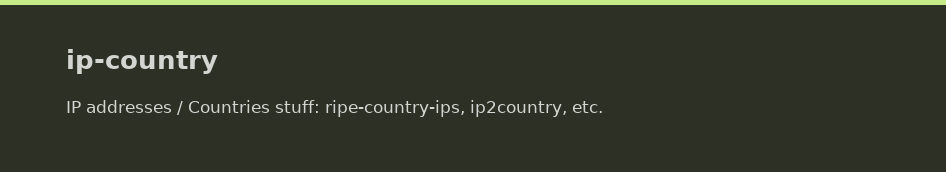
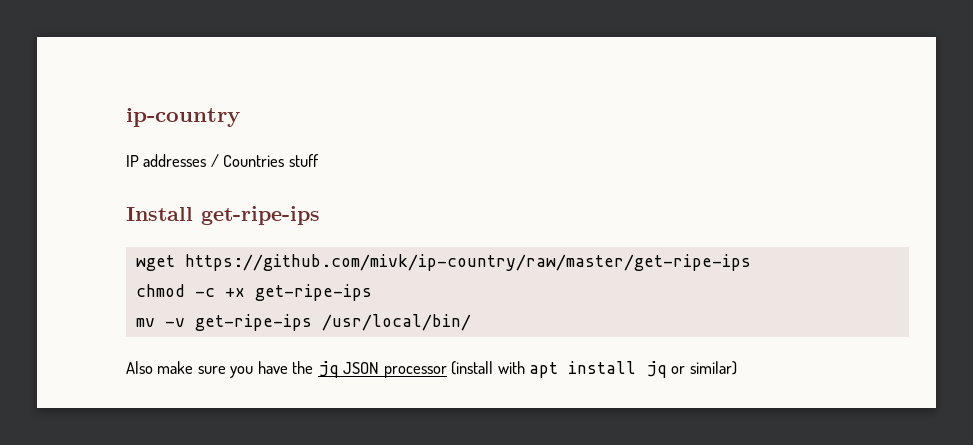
[275,100,603,117] stuff: ripe-country-ips, ip2country, etc. -> [288,154,319,167] [126,206,320,225] [135,254,751,271] [135,284,372,301] [135,314,471,331] [126,361,737,378] stuff // Install get-ripe-ips // wget https://github.com/mivk/ip-country/raw/master/get-ripe-ips // chmod -c +x get-ripe-ips // mv -v get-ripe-ips /usr/local/bin/ // Also make sure you have the jq JSON processor (install with apt install jq or similar)

